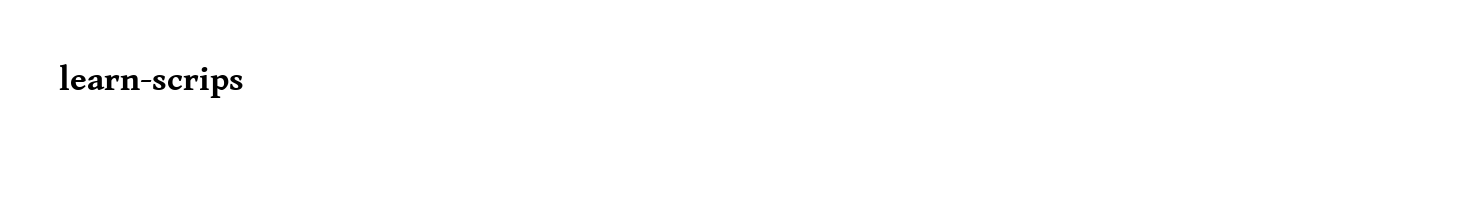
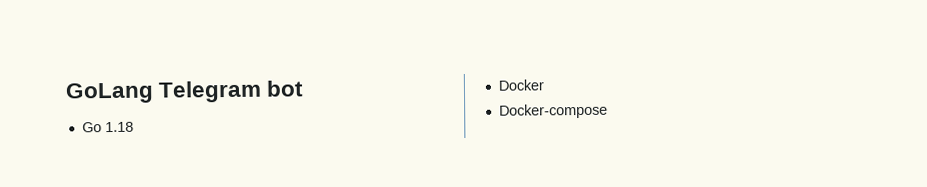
[59,64,244,98] learn-scrips -> [65,80,305,104] [81,121,134,133] [497,79,544,91] [498,103,608,119] GoLang Telegram bot // Go 1.18 // Docker // Docker-compose

